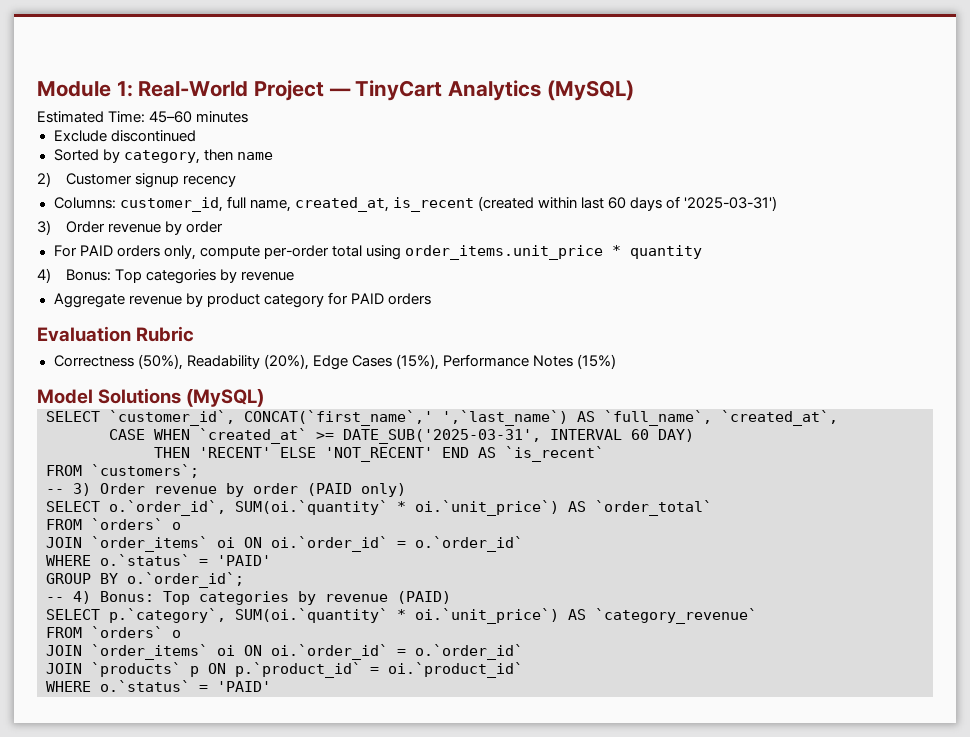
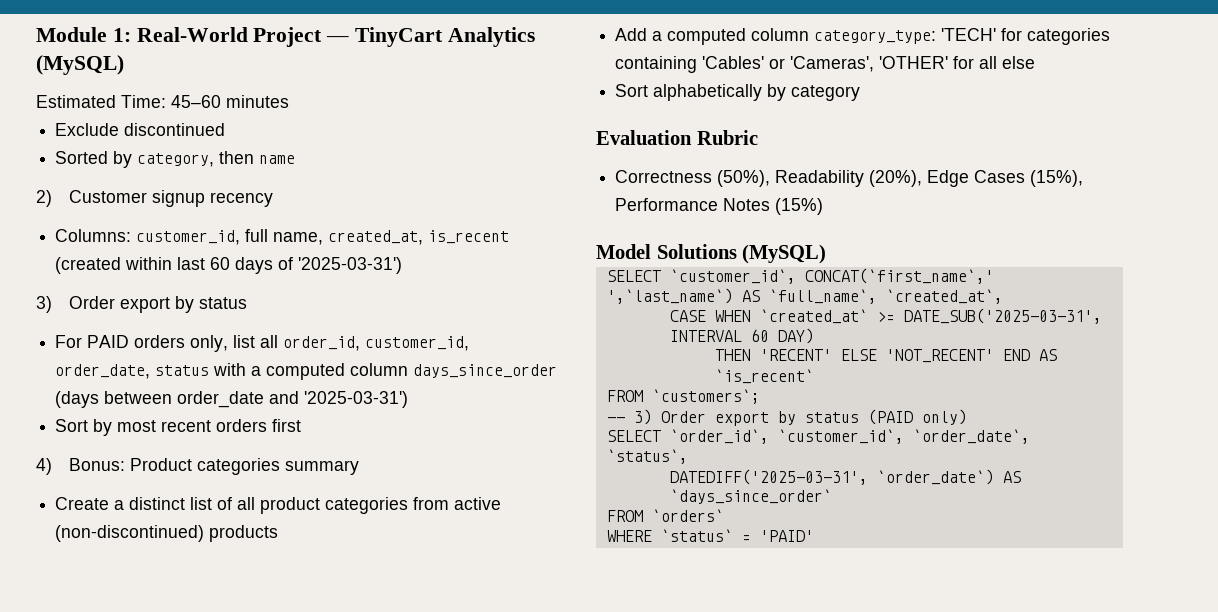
[108,221,224,235] revenue by order -> [120,296,248,313] export by status
[199,245,702,260] [37,268,295,284] [53,292,431,308] compute per-order total using order_items.unit_price * quantity // 4) Bonus: Top categories by revenue // Aggregate revenue by product category for PAID orders -> [233,335,470,351] [55,363,558,380] [55,391,409,408] [55,419,302,436] [36,458,360,475] [55,497,502,514] [55,525,279,542] [615,28,1111,45] [615,56,1036,73] [615,84,861,101] list all order_id, customer_id, order_date, status with a computed column days_since_order (days between order_date and '2025-03-31') // Sort by most recent orders first // 4) Bonus: Product categories summary // Create a distinct list of all product categories from active (non-discontinued) products // Add a computed column category_type: 'TECH' for categories containing 'Cables' or 'Cameras', 'OTHER' for all else // Sort alphabetically by category
[154,483,298,497] revenue by order -> [714,411,859,426] export by status
[109,500,712,516] [46,518,181,530] [46,536,523,552] [46,554,271,566] [46,572,244,588] [46,591,451,605] [46,608,757,624] [46,626,181,638] [46,644,523,660] [46,662,523,678] [46,680,271,692] o.`order_id`, SUM(oi.`quantity` * oi.`unit_price`) AS `order_total` // FROM `orders` o // JOIN `order_items` oi ON oi.`order_id` = o.`order_id` // WHERE o.`status` = 'PAID' // GROUP BY o.`order_id`; // -- 4) Bonus: Top categories by revenue (PAID) // SELECT p.`category`, SUM(oi.`quantity` * oi.`unit_price`) AS `category_revenue` // FROM `orders` o // JOIN `order_items` oi ON oi.`order_id` = o.`order_id` // JOIN `products` p ON p.`product_id` = oi.`product_id` // WHERE o.`status` = 'PAID' -> [669,429,1030,444] [606,449,688,464] [669,469,1021,485] [669,489,832,504] [606,509,724,522] [606,529,814,542] `order_id`, `customer_id`, `order_date`, `status`, // DATEDIFF('2025-03-31', `order_date`) AS `days_since_order` // FROM `orders` // WHERE `status` = 'PAID'

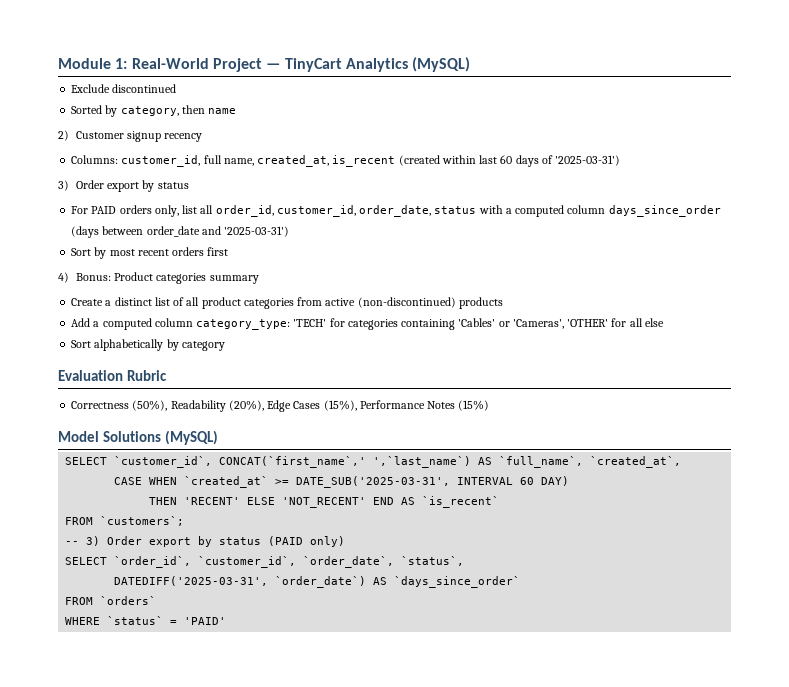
[36,95,289,108] // Estimated Time: 45–60 minutes -> (471, 64) none

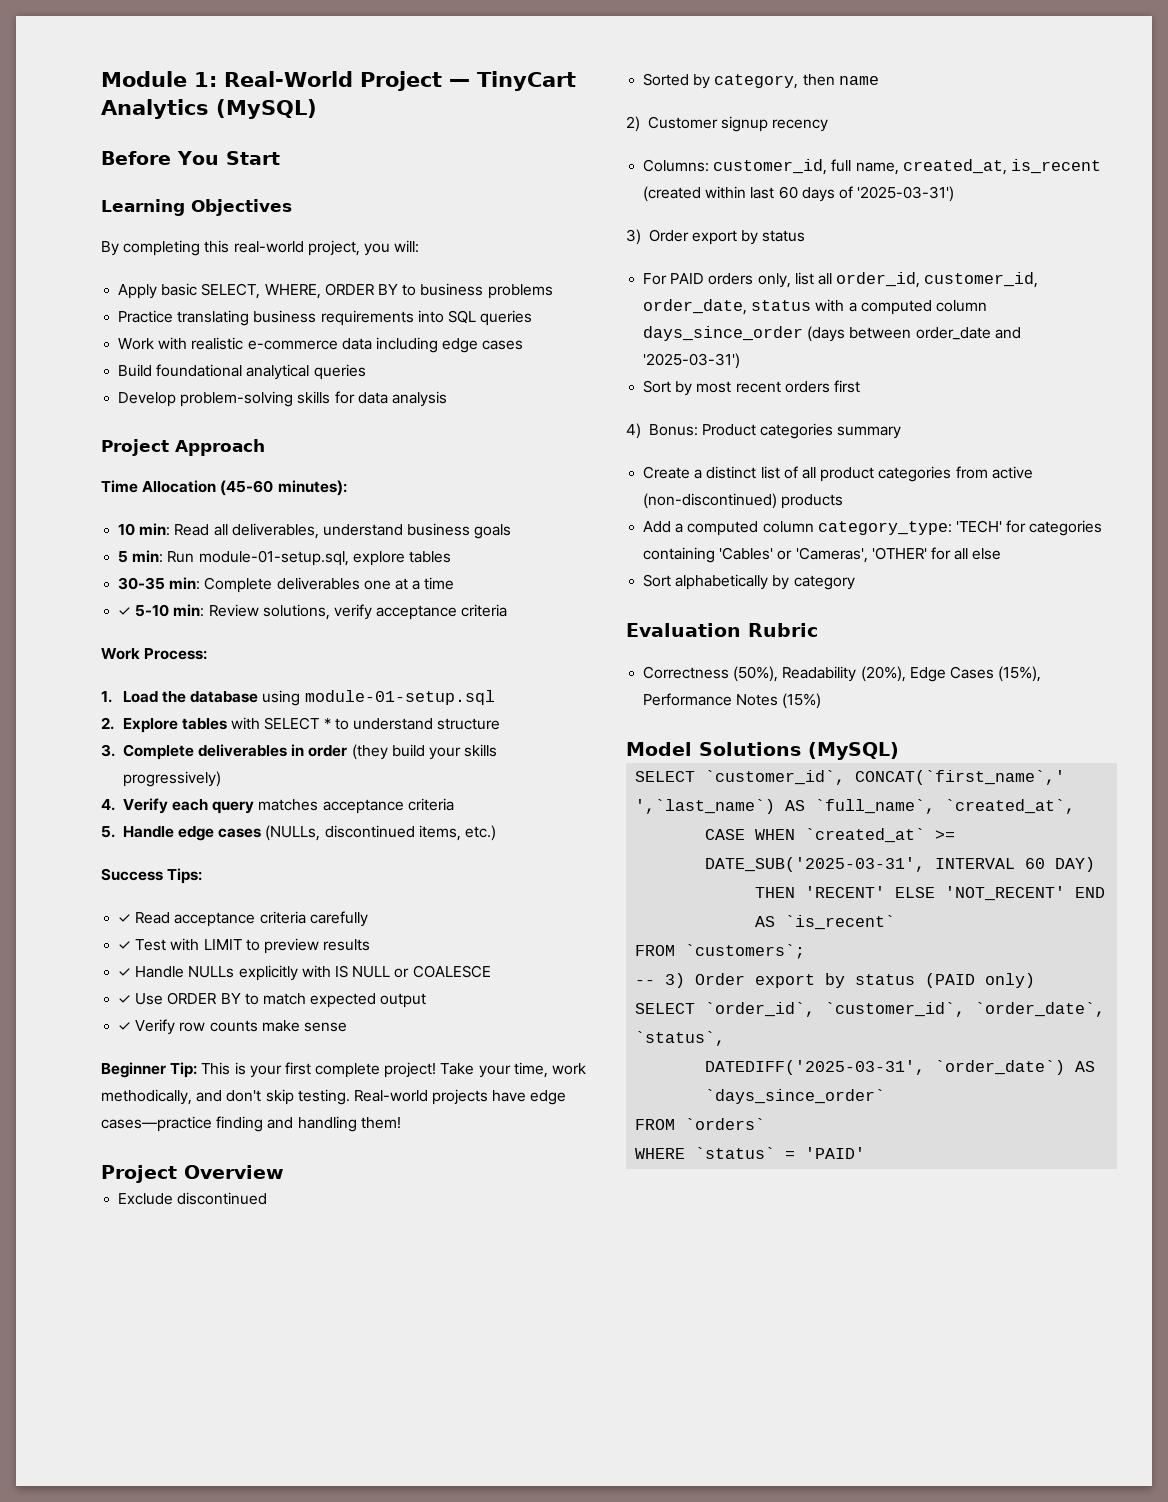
(471, 64) none -> [101,151,280,165] [101,199,292,216] [101,240,420,256] [118,283,553,299] [118,310,533,326] [118,337,524,353] [118,364,366,380] [118,391,447,407] [101,439,265,456] [101,480,347,496] [118,523,512,539] [118,550,451,566] [118,577,455,593] [118,604,508,620] [101,648,208,660] [101,690,495,706] [101,717,501,733] [101,744,498,760] [122,771,221,787] [101,798,454,814] [101,825,496,841] [101,868,203,884] [118,911,368,927] [118,938,371,954] [118,965,491,981] [118,992,427,1008] [118,1019,347,1035] [101,1062,587,1078] [101,1089,567,1105] [101,1116,401,1132] [101,1165,284,1183] // Before You Start // Learning Objectives // By completing this real-world project, you will: // Apply basic SELECT, WHERE, ORDER BY to business problems // Practice translating business requirements into SQL queries // Work with realistic e-commerce data including edge cases // Build foundational analytical queries // Develop problem-solving skills for data analysis // Project Approach // Time Allocation (45-60 minutes): // 10 min: Read all deliverables, understand business goals // 5 min: Run module-01-setup.sql, explore tables // 30-35 min: Complete deliverables one at a time // ✓ 5-10 min: Review solutions, verify acceptance criteria // Work Process: // 1. Load the database using module-01-setup.sql // 2. Explore tables with SELECT * to understand structure // 3. Complete deliverables in order (they build your skills progressively) // 4. Verify each query matches acceptance criteria // 5. Handle edge cases (NULLs, discontinued items, etc.) // Success Tips: // ✓ Read acceptance criteria carefully // ✓ Test with LIMIT to preview results // ✓ Handle NULLs explicitly with IS NULL or COALESCE // ✓ Use ORDER BY to match expected output // ✓ Verify row counts make sense // Beginner Tip: This is your first complete project! Take your time, work methodically, and don't skip testing. Real-world projects have edge cases—practice finding and handling them! // Project Overview

